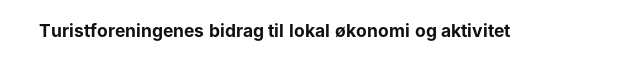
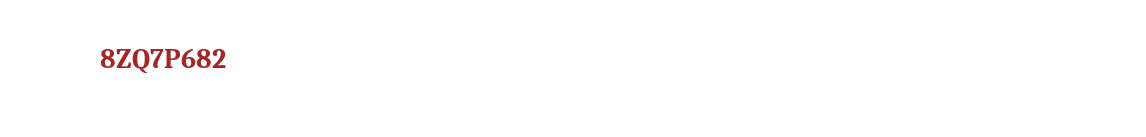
[39,23,512,41] Turistforeningenes bidrag til lokal økonomi og aktivitet -> [100,48,226,74] 8ZQ7P682

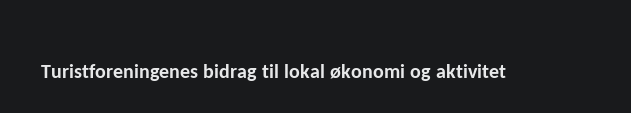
[100,48,226,74] 8ZQ7P682 -> [41,64,506,81] Turistforeningenes bidrag til lokal økonomi og aktivitet

